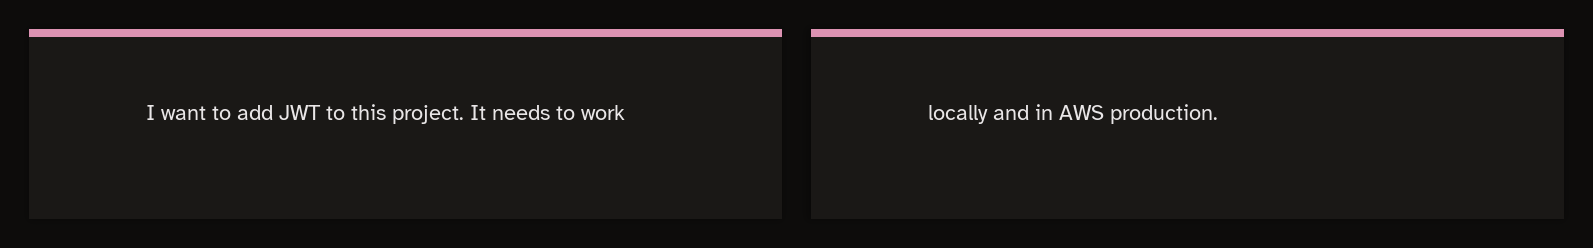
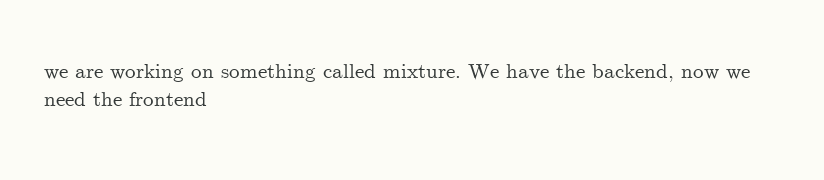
[146,104,1218,124] I want to add JWT to this project. It needs to work locally and in AWS production. -> [44,64,750,82] [44,92,207,106] we are working on something called mixture. We have the backend, now we need the frontend

